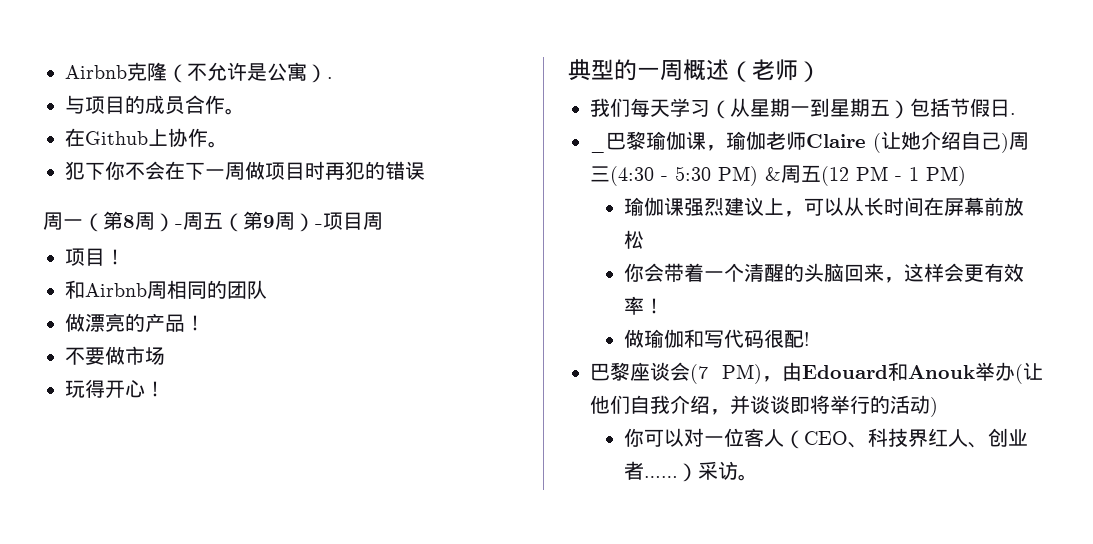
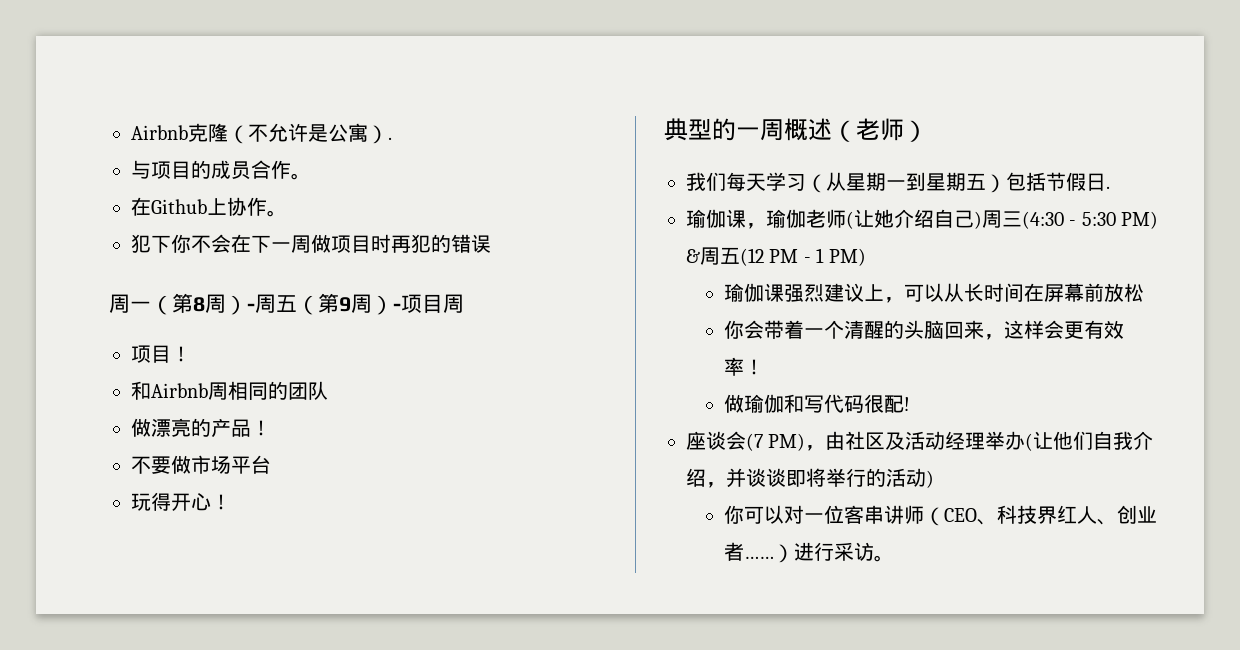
(165, 356) none -> [231,455,271,474] 平台
[590,131,646,153] _巴黎 -> (1110, 187) none
[806,134,866,148] Claire -> (846, 218) none
[590,362,630,381] 巴黎 -> (911, 404) none
[802,362,975,381] Edouard和Anouk -> [845,431,986,450] 社区及活动经理
[764,429,785,447] 人 -> [864,505,925,524] 串讲师
(699, 472) none -> [794,542,835,561] 进行

